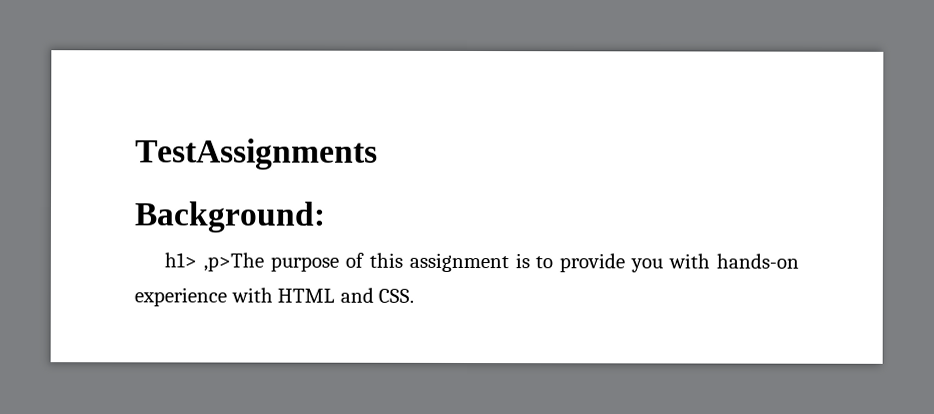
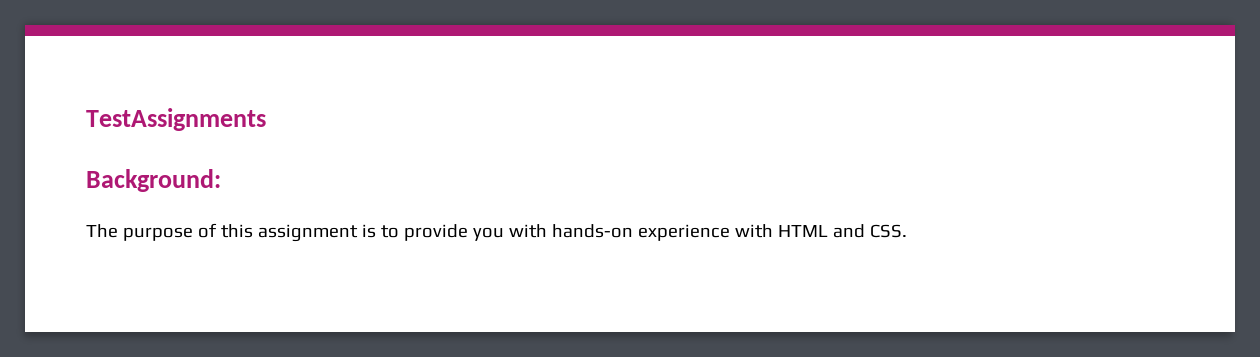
[164,252,265,272] h1> ,p>The -> [86,224,118,238] The

